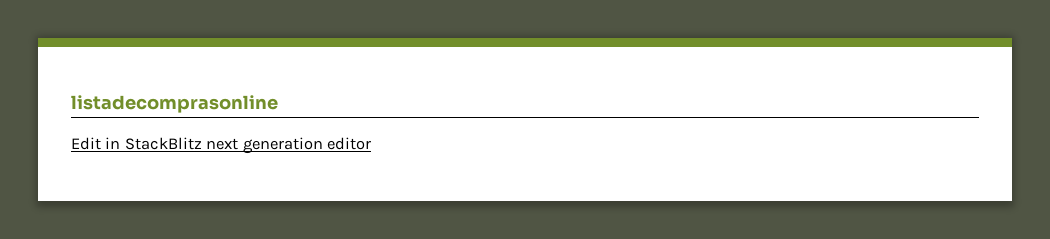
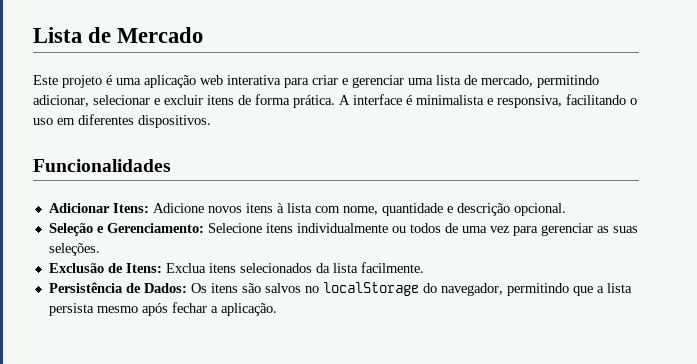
[71,95,278,113] [71,137,372,154] listadecomprasonline // Edit in StackBlitz next generation editor -> [33,27,204,43] [33,75,599,88] [33,94,637,108] [33,114,211,128] [33,159,171,172] [48,203,566,216] [48,223,638,236] [48,243,100,256] [48,262,424,273] [48,282,632,296] [48,302,277,316] Lista de Mercado // Este projeto é uma aplicação web interativa para criar e gerenciar uma lista de mercado, permitindo adicionar, selecionar e excluir itens de forma prática. A interface é minimalista e responsiva, facilitando o uso em diferentes dispositivos. // Funcionalidades // Adicionar Itens: Adicione novos itens à lista com nome, quantidade e descrição opcional. // Seleção e Gerenciamento: Selecione itens individualmente ou todos de uma vez para gerenciar as suas seleções. // Exclusão de Itens: Exclua itens selecionados da lista facilmente. // Persistência de Dados: Os itens são salvos no localStorage do navegador, permitindo que a lista persista mesmo após fechar a aplicação.

